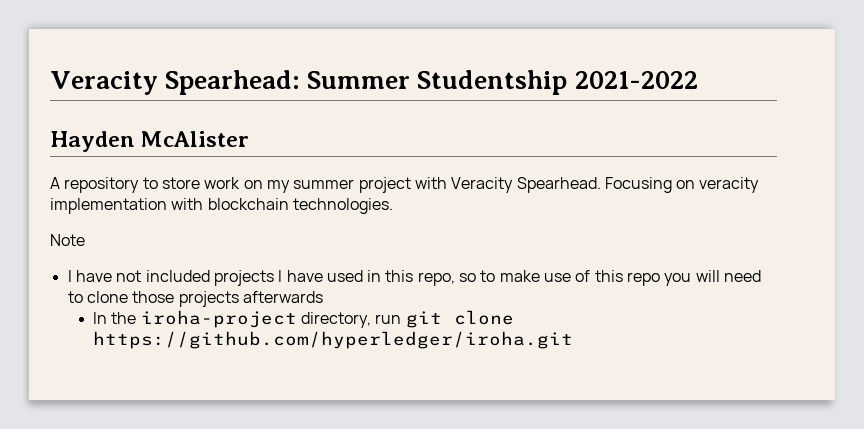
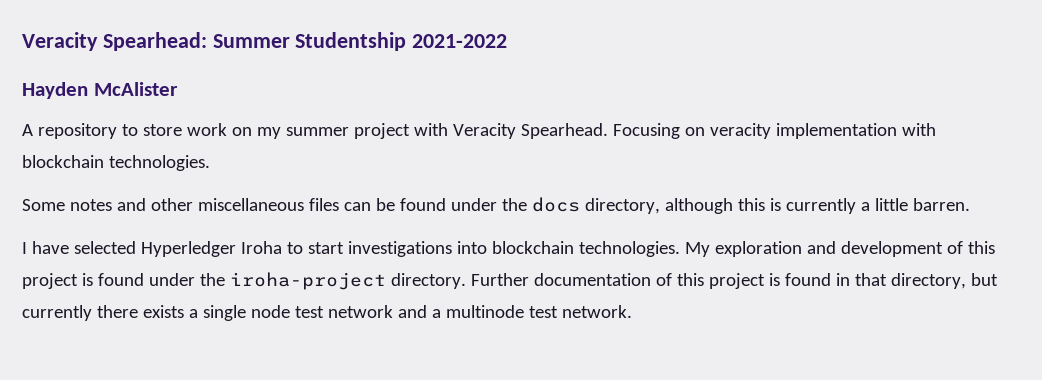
[50,234,85,246] [67,270,762,286] [67,291,323,307] [93,310,514,328] [93,331,574,349] Note // I have not included projects I have used in this repo, so to make use of this repo you will need to clone those projects afterwards // In the iroha-project directory, run git clone https://github.com/hyperledger/iroha.git -> [22,197,970,214] [22,241,995,257] [22,272,998,290] [22,305,632,321] Some notes and other miscellaneous files can be found under the docs directory, although this is currently a little barren. // I have selected Hyperledger Iroha to start investigations into blockchain technologies. My exploration and development of this project is found under the iroha-project directory. Further documentation of this project is found in that directory, but currently there exists a single node test network and a multinode test network.

